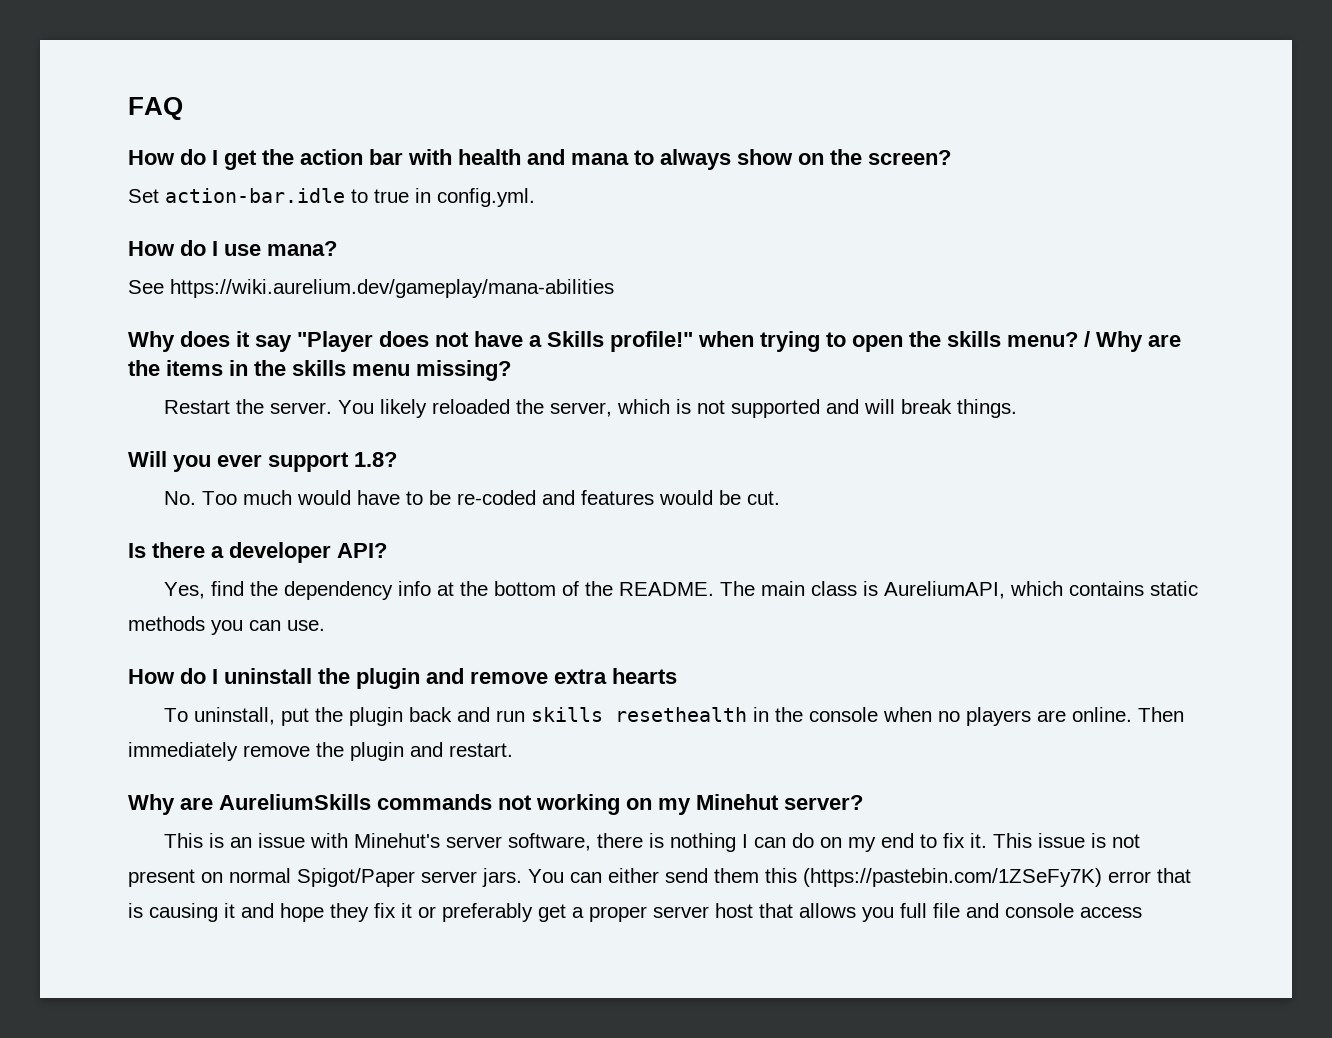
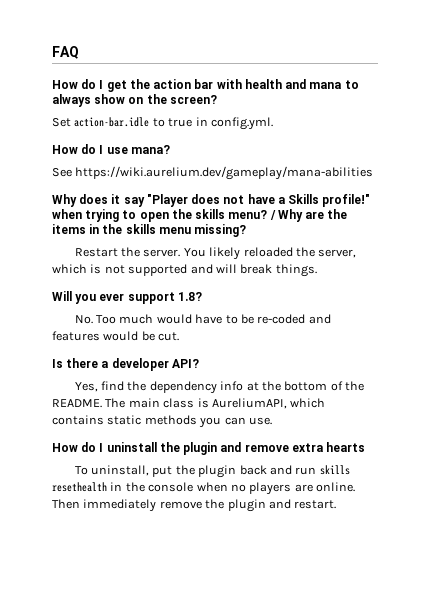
[128,794,863,815] [163,833,1140,852] [128,868,1191,887] [128,903,1142,922] // Why are AureliumSkills commands not working on my Minehut server? // This is an issue with Minehut's server software, there is nothing I can do on my end to fix it. This issue is not present on normal Spigot/Paper server jars. You can either send them this (https://pastebin.com/1ZSeFy7K) error that is causing it and hope they fix it or preferably get a proper server host that allows you full file and console access -> (337, 504) none

